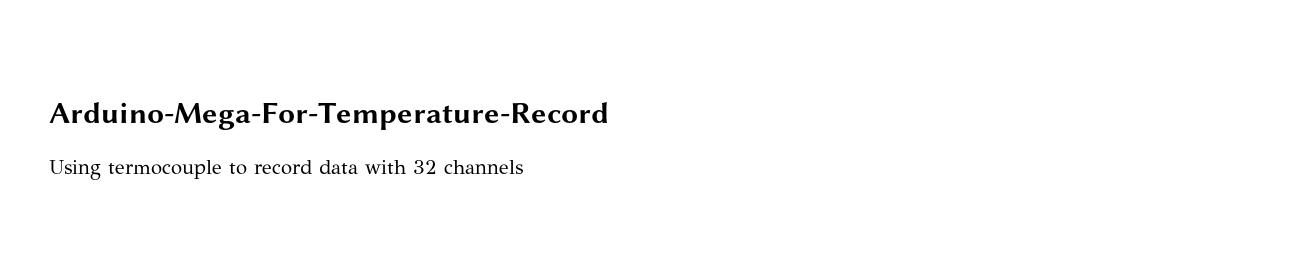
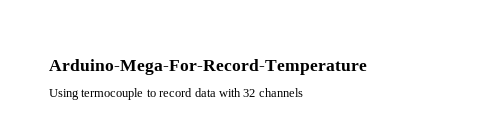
[49,102,609,130] Arduino-Mega-For-Temperature-Record -> [49,59,367,75] Arduino-Mega-For-Record-Temperature

